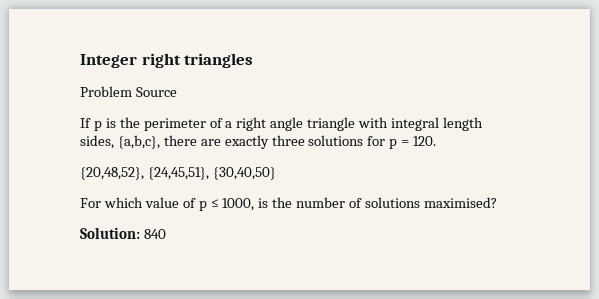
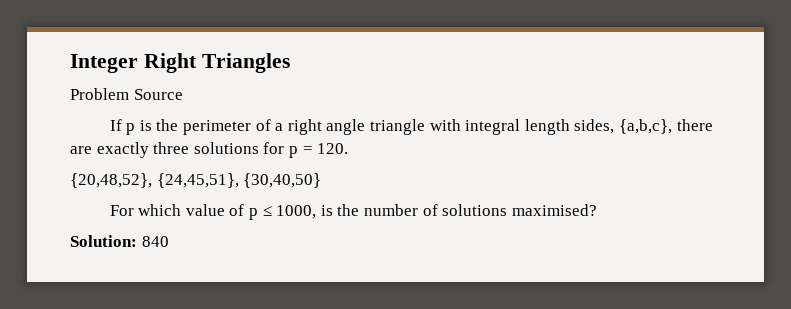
[141,53,254,68] right triangles -> [143,53,290,73] Right Triangles

